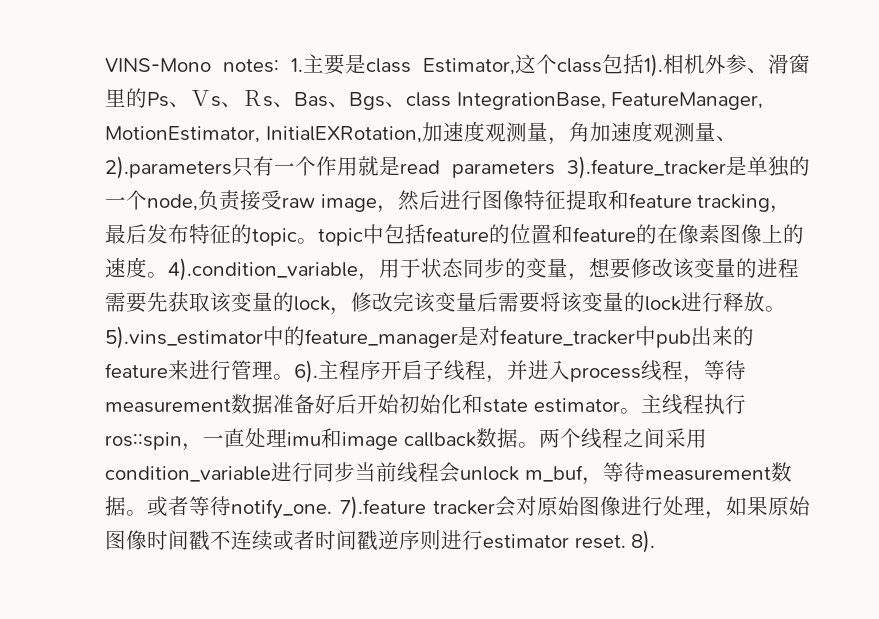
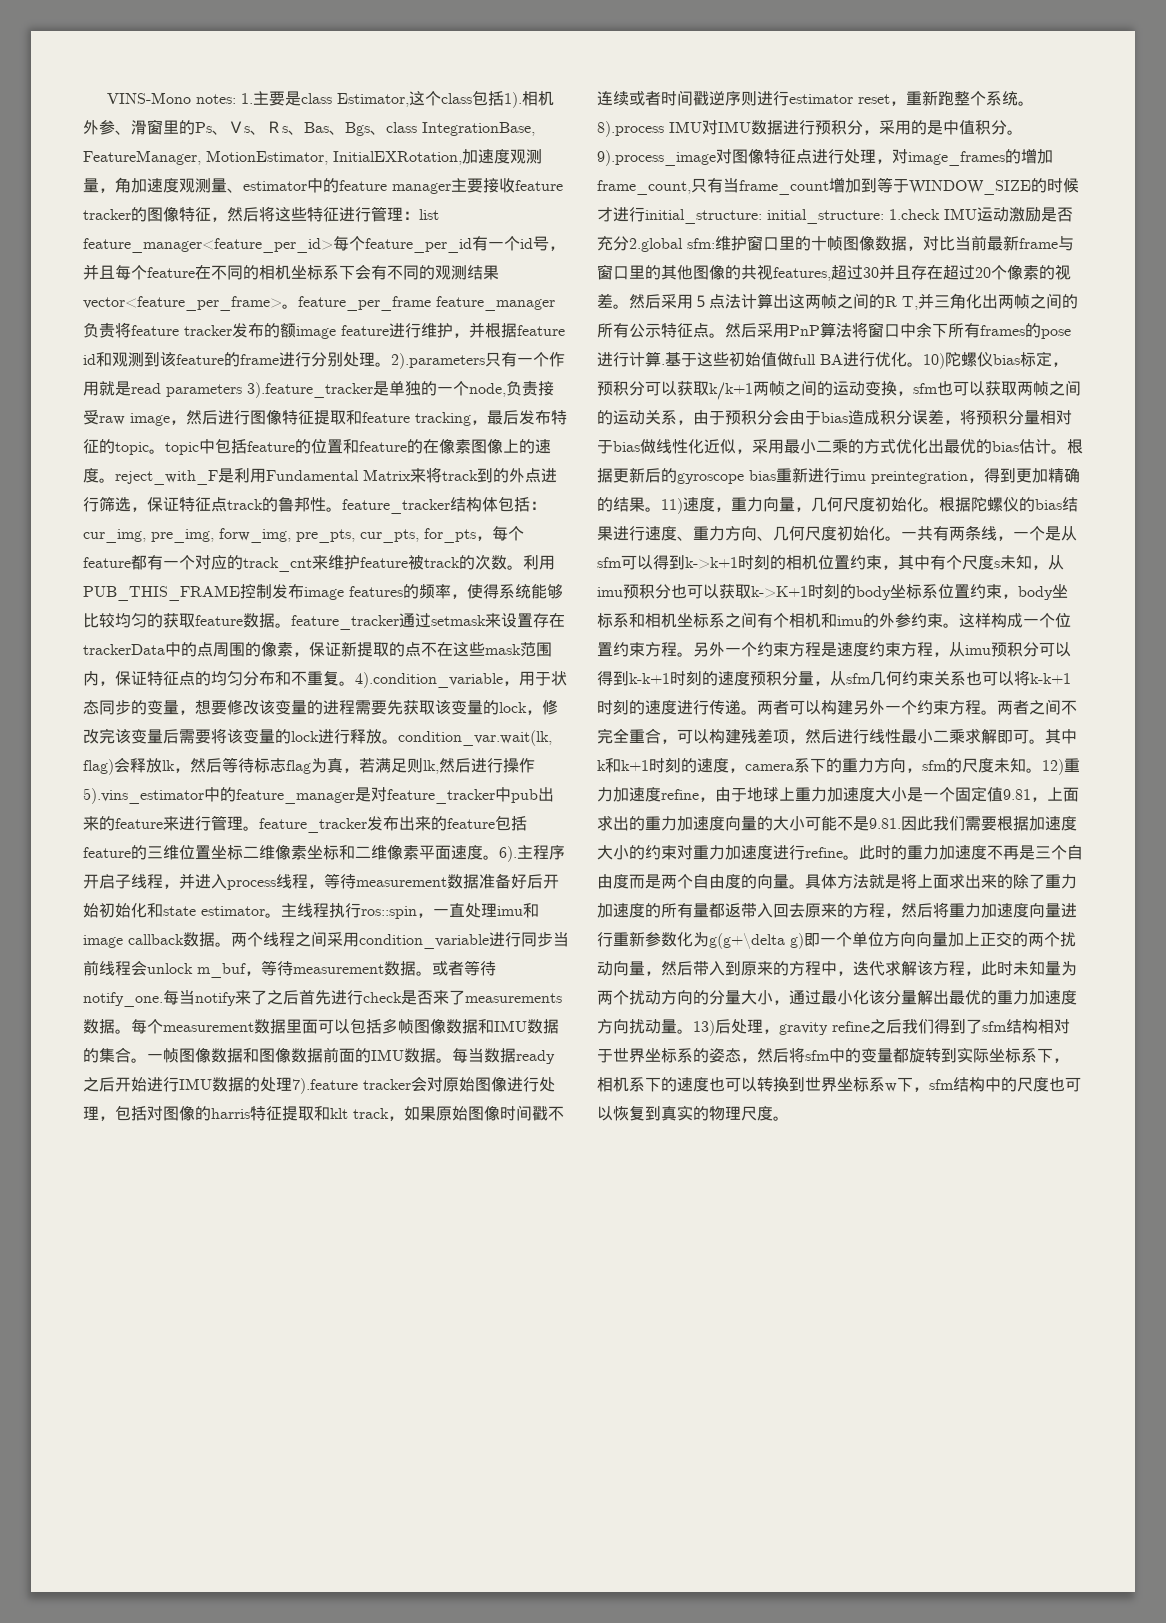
(737, 139) none -> [243,178,563,194] [83,206,439,222] [83,236,565,253] [83,264,499,280] [83,296,555,311] [83,322,565,339] [83,352,391,367] estimator中的feature manager主要接收feature tracker的图像特征，然后将这些特征进行管理：list feature_manager<feature_per_id>每个feature_per_id有一个id号，并且每个feature在不同的相机坐标系下会有不同的观测结果vector<feature_per_frame>。feature_per_frame feature_manager负责将feature tracker发布的额image feature进行维护，并根据feature id和观测到该feature的frame进行分别处理。
(168, 275) none -> [115,467,557,485] [83,496,546,514] [83,526,524,543] [83,554,555,572] [83,583,563,601] [83,613,565,630] [83,641,552,657] [83,670,355,686] reject_with_F是利用Fundamental Matrix来将track到的外点进行筛选，保证特征点track的鲁邦性。feature_tracker结构体包括：cur_img, pre_img, forw_img, pre_pts, cur_pts, for_pts，每个feature都有一个对应的track_cnt来维护feature被track的次数。利用PUB_THIS_FRAME控制发布image features的频率，使得系统能够比较均匀的获取feature数据。feature_tracker通过setmask来设置存在trackerData中的点周围的像素，保证新提取的点不在这些mask范围内，保证特征点的均匀分布和不重复。
(786, 309) none -> [398,730,552,746] [83,757,535,775] condition_var.wait(lk, flag)会释放lk，然后等待标志flag为真，若满足则lk,然后进行操作
(294, 377) none -> [259,815,527,833] [83,845,499,860] feature_tracker发布出来的feature包括feature的三维位置坐标二维像素坐标和二维像素平面速度。
(332, 509) none -> [163,990,562,1006] [83,1018,559,1034] [83,1047,555,1064] [83,1077,292,1092] 每当notify来了之后首先进行check是否来了measurements数据。每个measurement数据里面可以包括多帧图像数据和IMU数据的集合。一帧图像数据和图像数据前面的IMU数据。每当数据ready之后开始进行IMU数据的处理
(726, 515) none -> [115,1105,404,1121] 包括对图像的harris特征提取和klt track，
[574,530,656,553] reset. 8). -> [858,90,1034,106] [597,120,1023,137] [597,148,1053,166] [597,177,1079,195] [597,207,1073,224] [597,235,1074,252] [597,264,1071,281] [597,293,1078,310] [597,322,1071,339] [597,351,1068,369] [597,380,1081,400] [597,409,1072,425] [597,439,1083,454] [597,467,1080,484] [597,496,1078,514] [597,525,1077,541] [597,555,1064,570] [597,584,1068,600] [597,612,1071,628] [597,642,1071,657] [597,670,1071,686] [597,699,1077,715] [597,728,1077,744] [597,758,1080,775] [597,786,1079,802] [597,815,1077,831] [597,845,1083,860] [597,873,1077,889] [597,902,1077,918] [597,931,1076,949] [597,960,1077,976] [597,990,1077,1005] [597,1019,1070,1036] [597,1047,1069,1063] [597,1077,1081,1092] [597,1105,789,1121] reset，重新跑整个系统。8).process IMU对IMU数据进行预积分，采用的是中值积分。9).process_image对图像特征点进行处理，对image_frames的增加frame_count,只有当frame_count增加到等于WINDOW_SIZE的时候才进行initial_structure: initial_structure: 1.check IMU运动激励是否充分2.global sfm:维护窗口里的十帧图像数据，对比当前最新frame与窗口里的其他图像的共视features,超过30并且存在超过20个像素的视差。然后采用５点法计算出这两帧之间的R T,并三角化出两帧之间的所有公示特征点。然后采用PnP算法将窗口中余下所有frames的pose进行计算.基于这些初始值做full BA进行优化。10)陀螺仪bias标定，预积分可以获取k/k+1两帧之间的运动变换，sfm也可以获取两帧之间的运动关系，由于预积分会由于bias造成积分误差，将预积分量相对于bias做线性化近似，采用最小二乘的方式优化出最优的bias估计。根据更新后的gyroscope bias重新进行imu preintegration，得到更加精确的结果。11)速度，重力向量，几何尺度初始化。根据陀螺仪的bias结果进行速度、重力方向、几何尺度初始化。一共有两条线，一个是从sfm可以得到k->k+1时刻的相机位置约束，其中有个尺度s未知，从imu预积分也可以获取k->K+1时刻的body坐标系位置约束，body坐标系和相机坐标系之间有个相机和imu的外参约束。这样构成一个位置约束方程。另外一个约束方程是速度约束方程，从imu预积分可以得到k-k+1时刻的速度预积分量，从sfm几何约束关系也可以将k-k+1时刻的速度进行传递。两者可以构建另外一个约束方程。两者之间不完全重合，可以构建残差项，然后进行线性最小二乘求解即可。其中k和k+1时刻的速度，camera系下的重力方向，sfm的尺度未知。12)重力加速度refine，由于地球上重力加速度大小是一个固定值9.81，上面求出的重力加速度向量的大小可能不是9.81.因此我们需要根据加速度大小的约束对重力加速度进行refine。此时的重力加速度不再是三个自由度而是两个自由度的向量。具体方法就是将上面求出来的除了重力加速度的所有量都返带入回去原来的方程，然后将重力加速度向量进行重新参数化为g(g+\delta g)即一个单位方向向量加上正交的两个扰动向量，然后带入到原来的方程中，迭代求解该方程，此时未知量为两个扰动方向的分量大小，通过最小化该分量解出最优的重力加速度方向扰动量。13)后处理，gravity refine之后我们得到了sfm结构相对于世界坐标系的姿态，然后将sfm中的变量都旋转到实际坐标系下，相机系下的速度也可以转换到世界坐标系w下，sfm结构中的尺度也可以恢复到真实的物理尺度。

